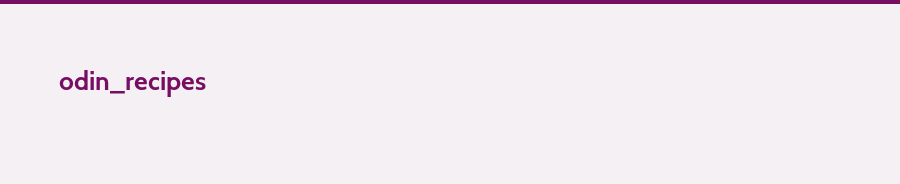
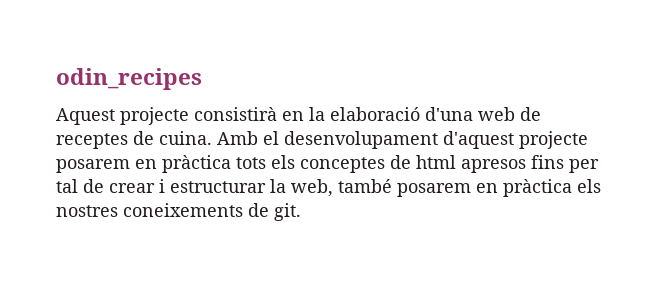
(206, 83) none -> [56,107,541,125] [56,131,588,149] [56,155,599,173] [56,179,601,197] [56,203,301,221] // Aquest projecte consistirà en la elaboració d'una web de receptes de cuina. Amb el desenvolupament d'aquest projecte posarem en pràctica tots els conceptes de html apresos fins per tal de crear i estructurar la web, també posarem en pràctica els nostres coneixements de git.

